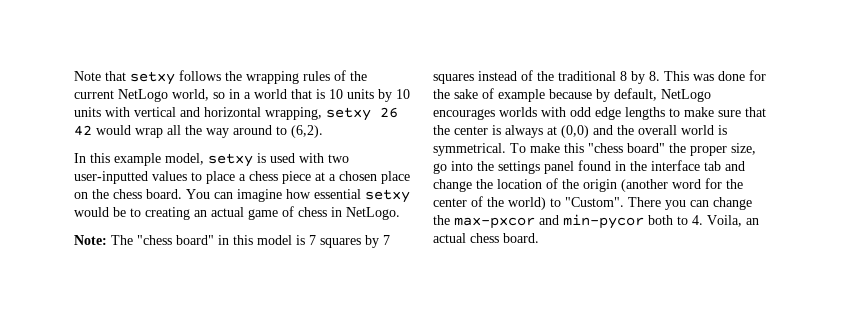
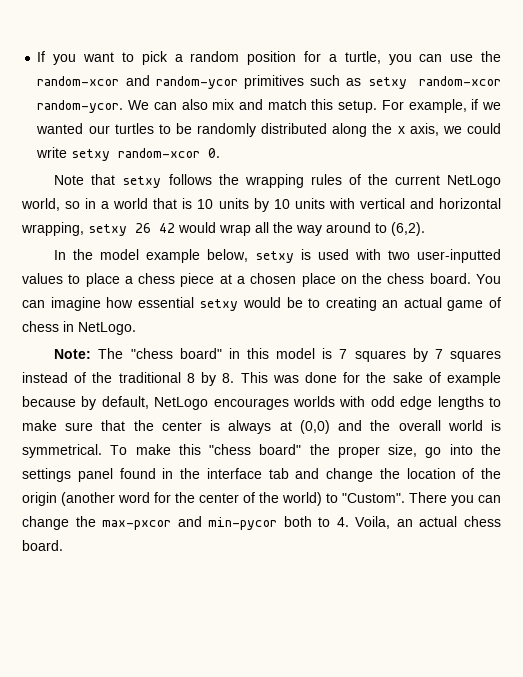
(74, 76) none -> [37,51,501,65] [37,75,501,89] [37,99,502,113] [36,123,501,137] [36,147,221,161] If you want to pick a random position for a turtle, you can use the random-xcor and random-ycor primitives such as setxy random-xcor random-ycor. We can also mix and match this setup. For example, if we wanted our turtles to be randomly distributed along the x axis, we could write setxy random-xcor 0. //
[90,153,204,166] this example model, -> [73,249,249,263] the model example below,

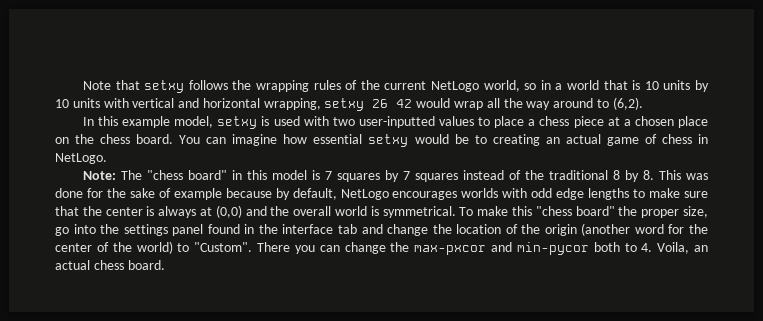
[37,51,501,65] [37,75,501,89] [37,99,502,113] [36,123,501,137] [36,147,221,161] If you want to pick a random position for a turtle, you can use the random-xcor and random-ycor primitives such as setxy random-xcor random-ycor. We can also mix and match this setup. For example, if we wanted our turtles to be randomly distributed along the x axis, we could write setxy random-xcor 0. // -> (82, 85) none
[73,249,249,263] the model example below, -> [98,116,214,128] this example model,

